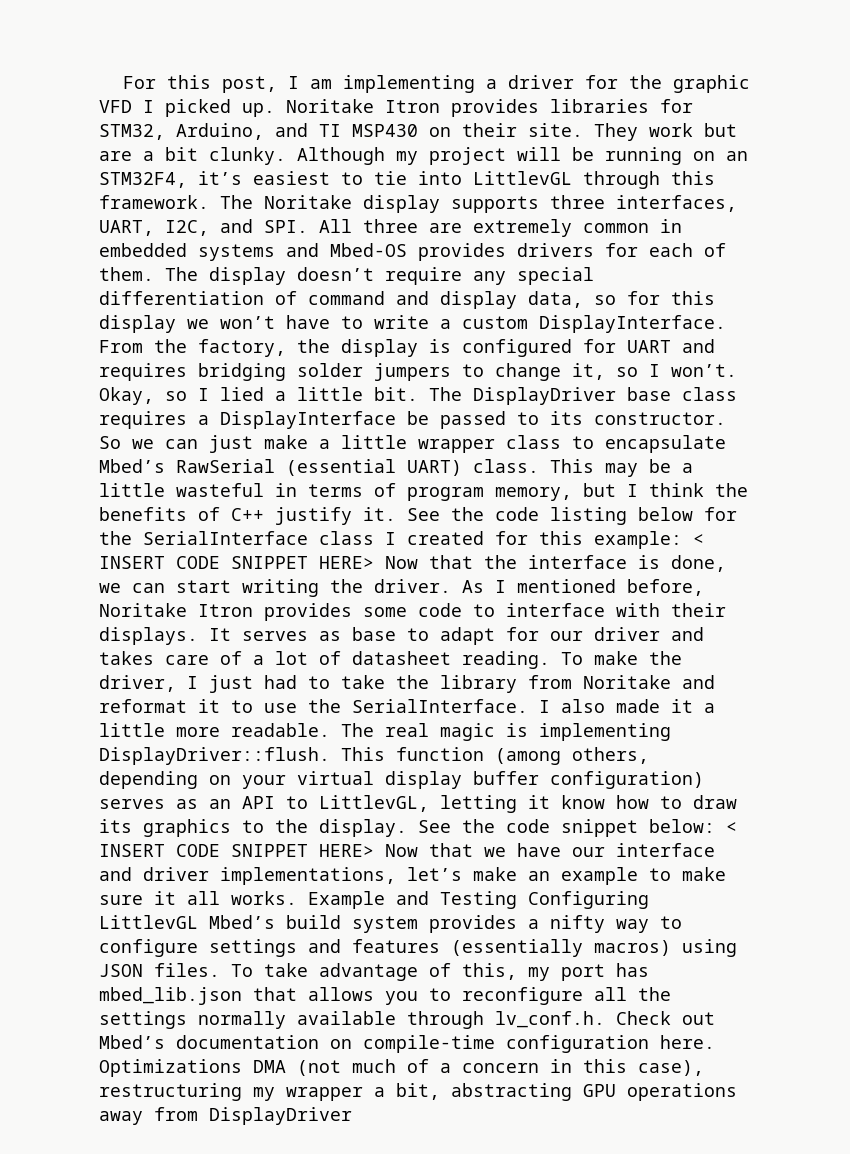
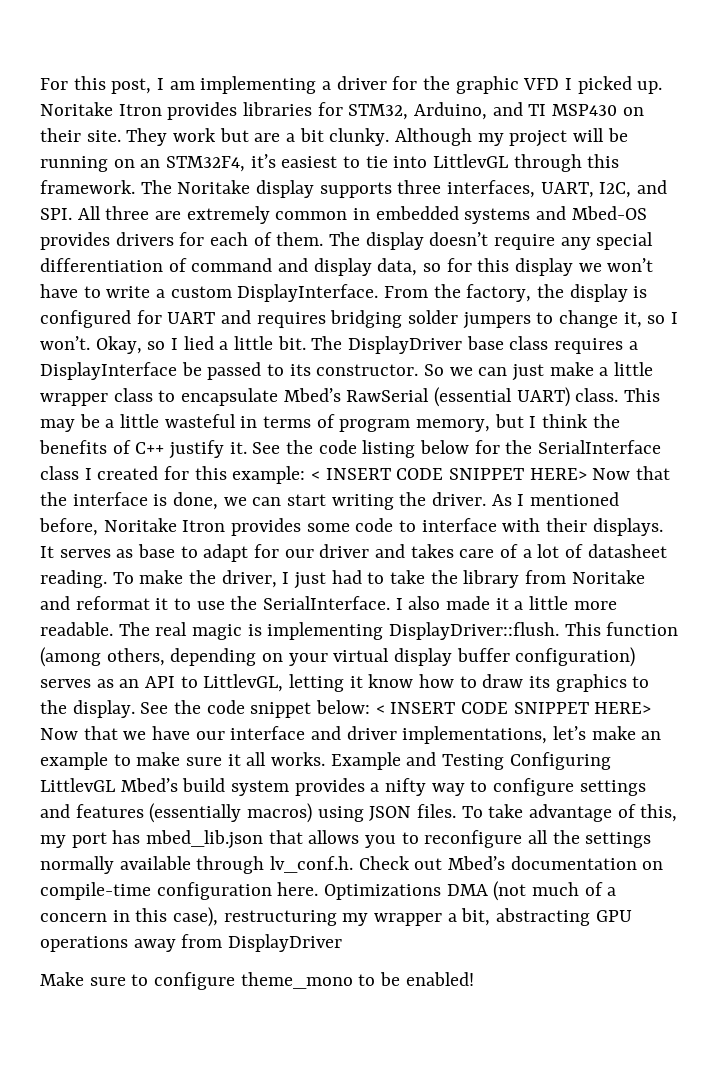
(352, 1116) none -> [40,972,474,990] // Make sure to configure theme_mono to be enabled!

